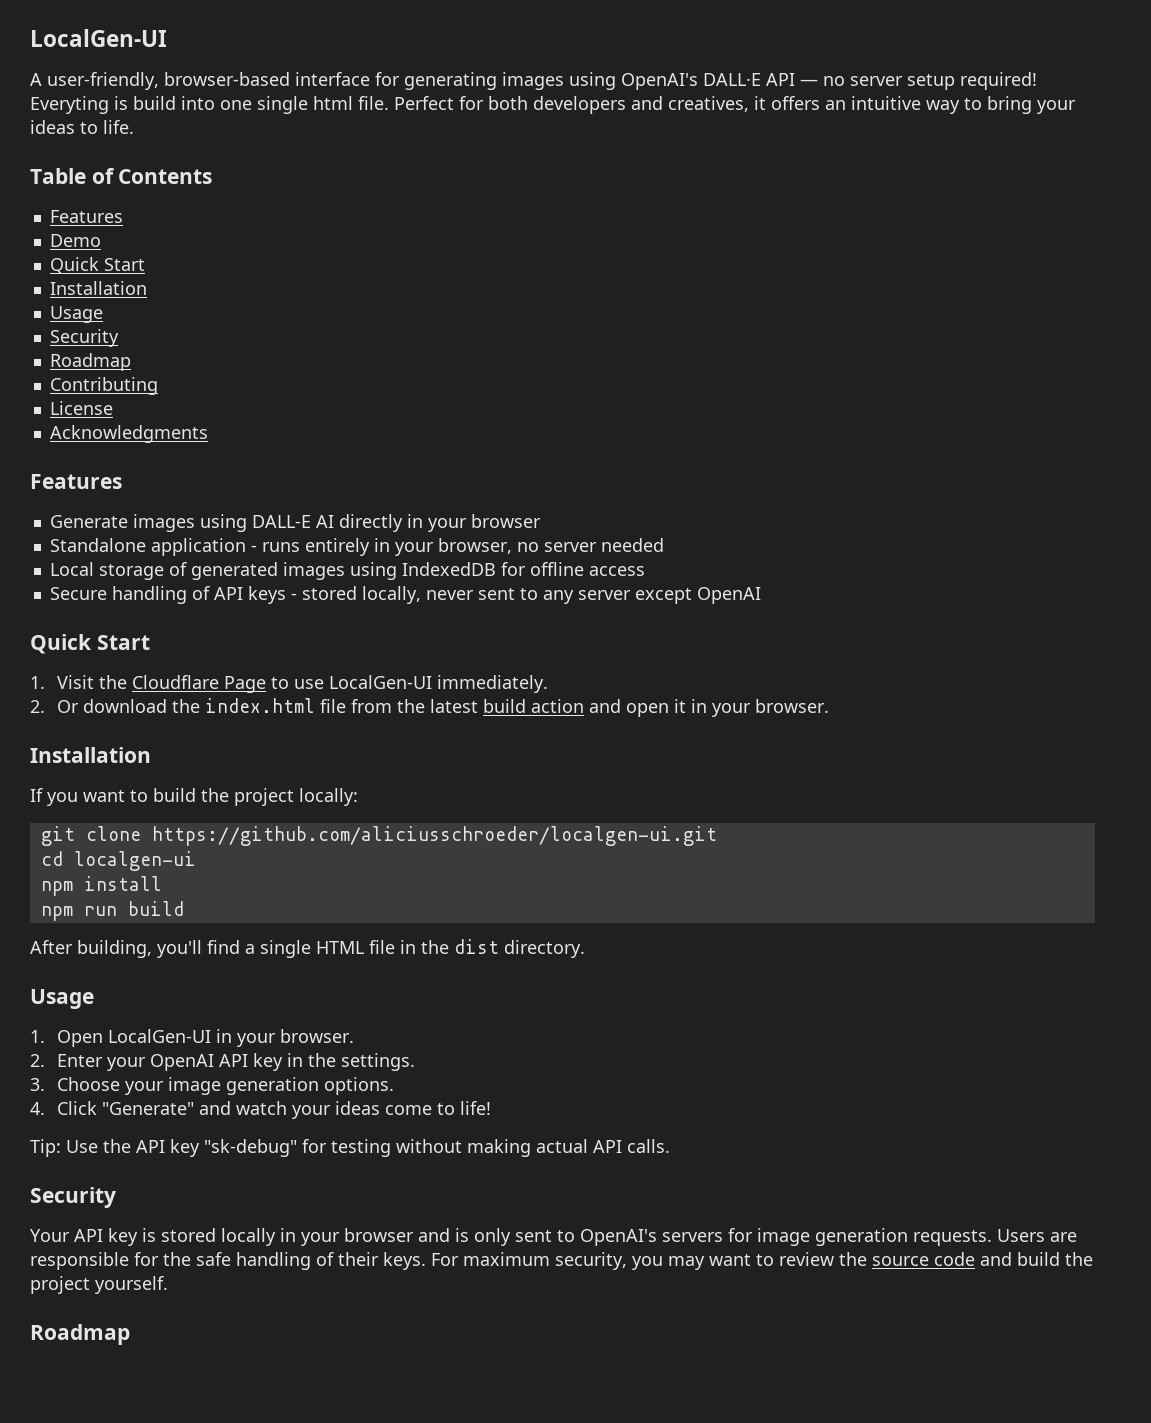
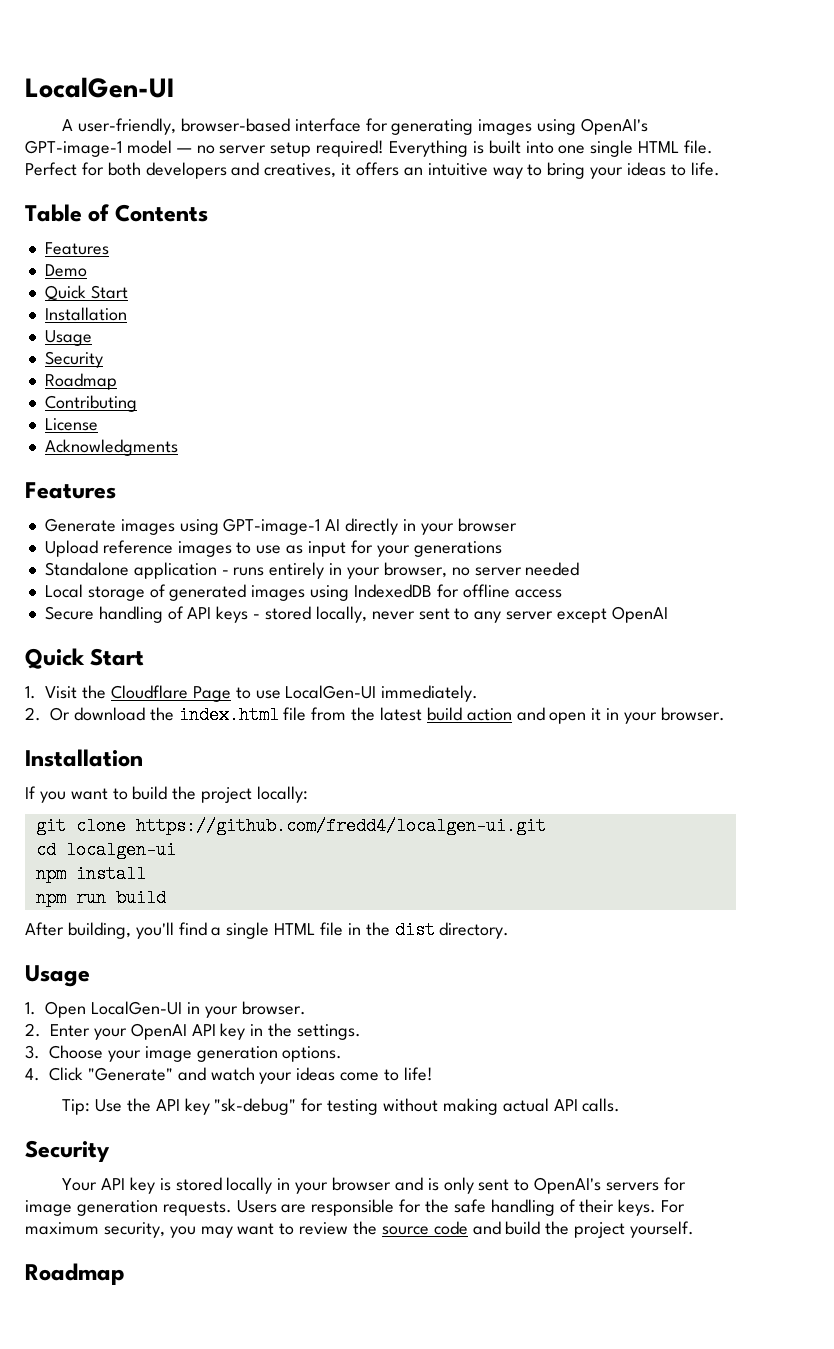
[703,73,795,86] DALL·E API -> [25,140,172,157] GPT-image-1 model
[30,96,176,114] Everyting is build -> [389,140,521,157] Everything is built
[313,96,353,110] html -> [638,141,680,153] HTML
[251,515,311,528] DALL-E -> [223,518,321,535] GPT-image-1
(541, 521) none -> [44,540,502,557] // Upload reference images to use as input for your generations
[151,826,717,846] https://github.com/aliciusschroeder/localgen-ui.git -> [135,817,546,835] https://github.com/fredd4/localgen-ui.git

